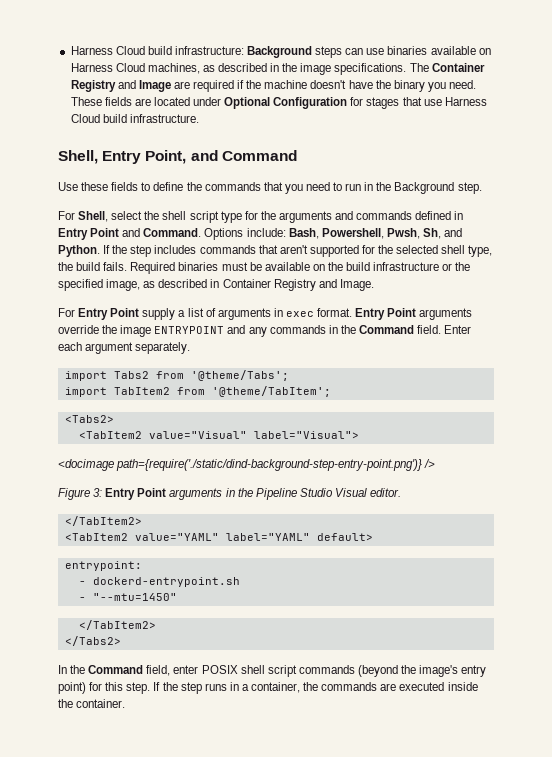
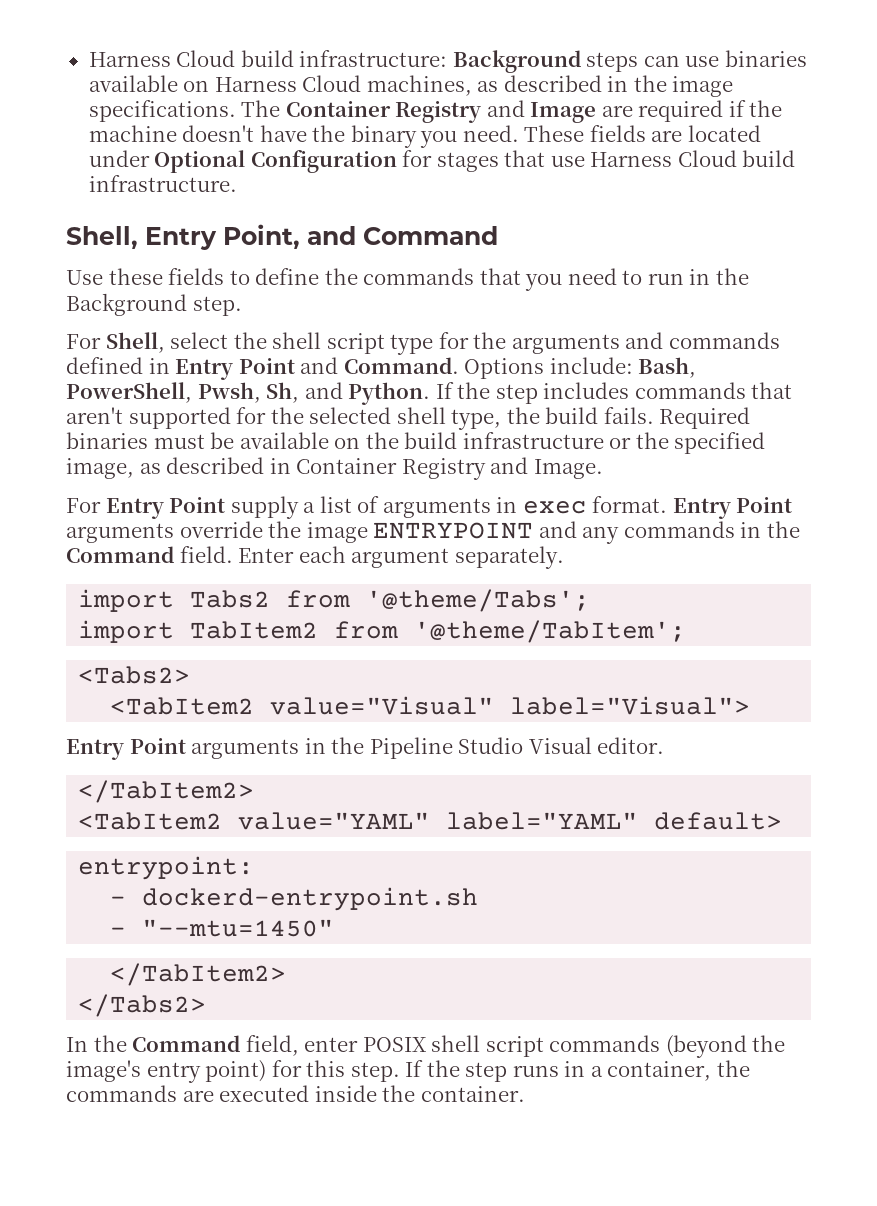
[321,228,384,239] Powershell, -> [66,382,192,403] PowerShell,
[58,459,436,471] [58,488,103,500] <docimage path={require('./static/dind-background-step-entry-point.png')} /> // Figure 3: -> (751, 705) none

